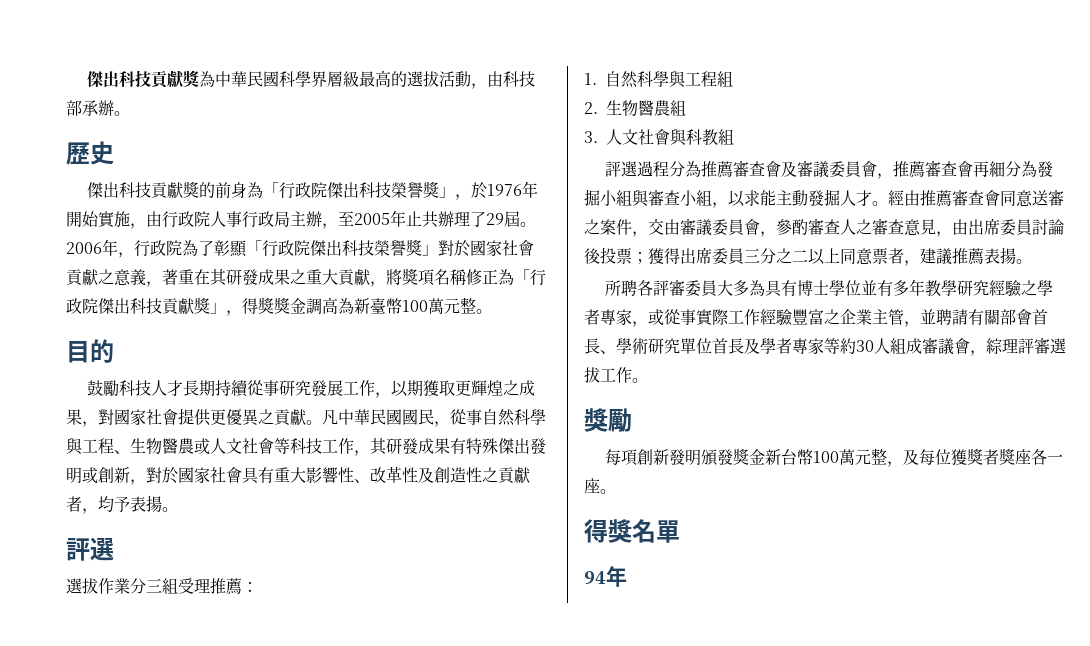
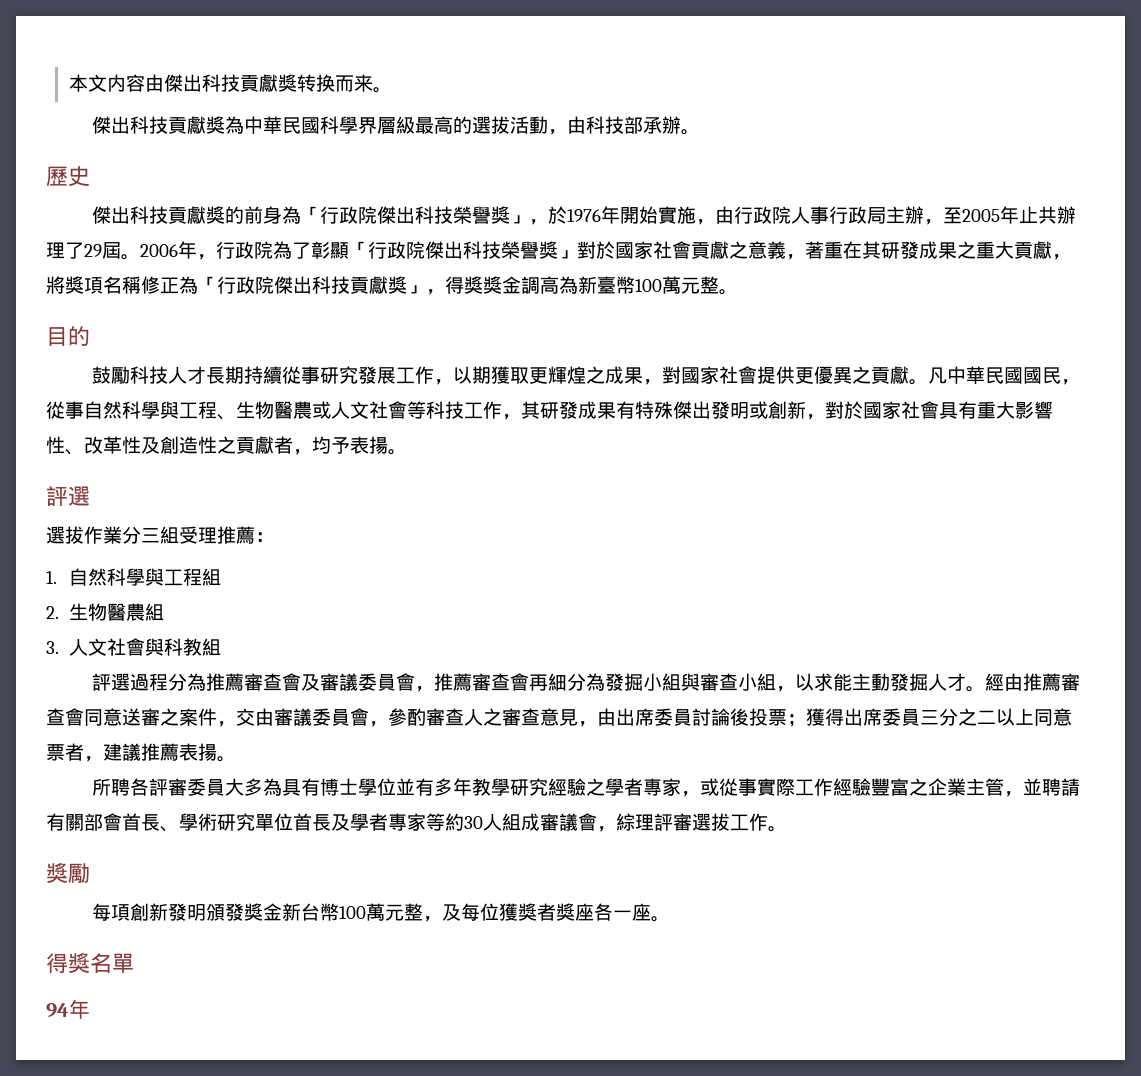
(87, 79) none -> [68,74,392,93] 本文内容由傑出科技貢獻獎转换而来。 //

